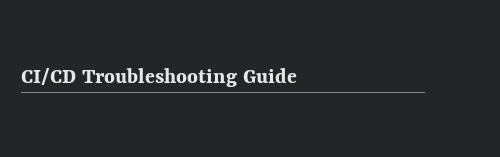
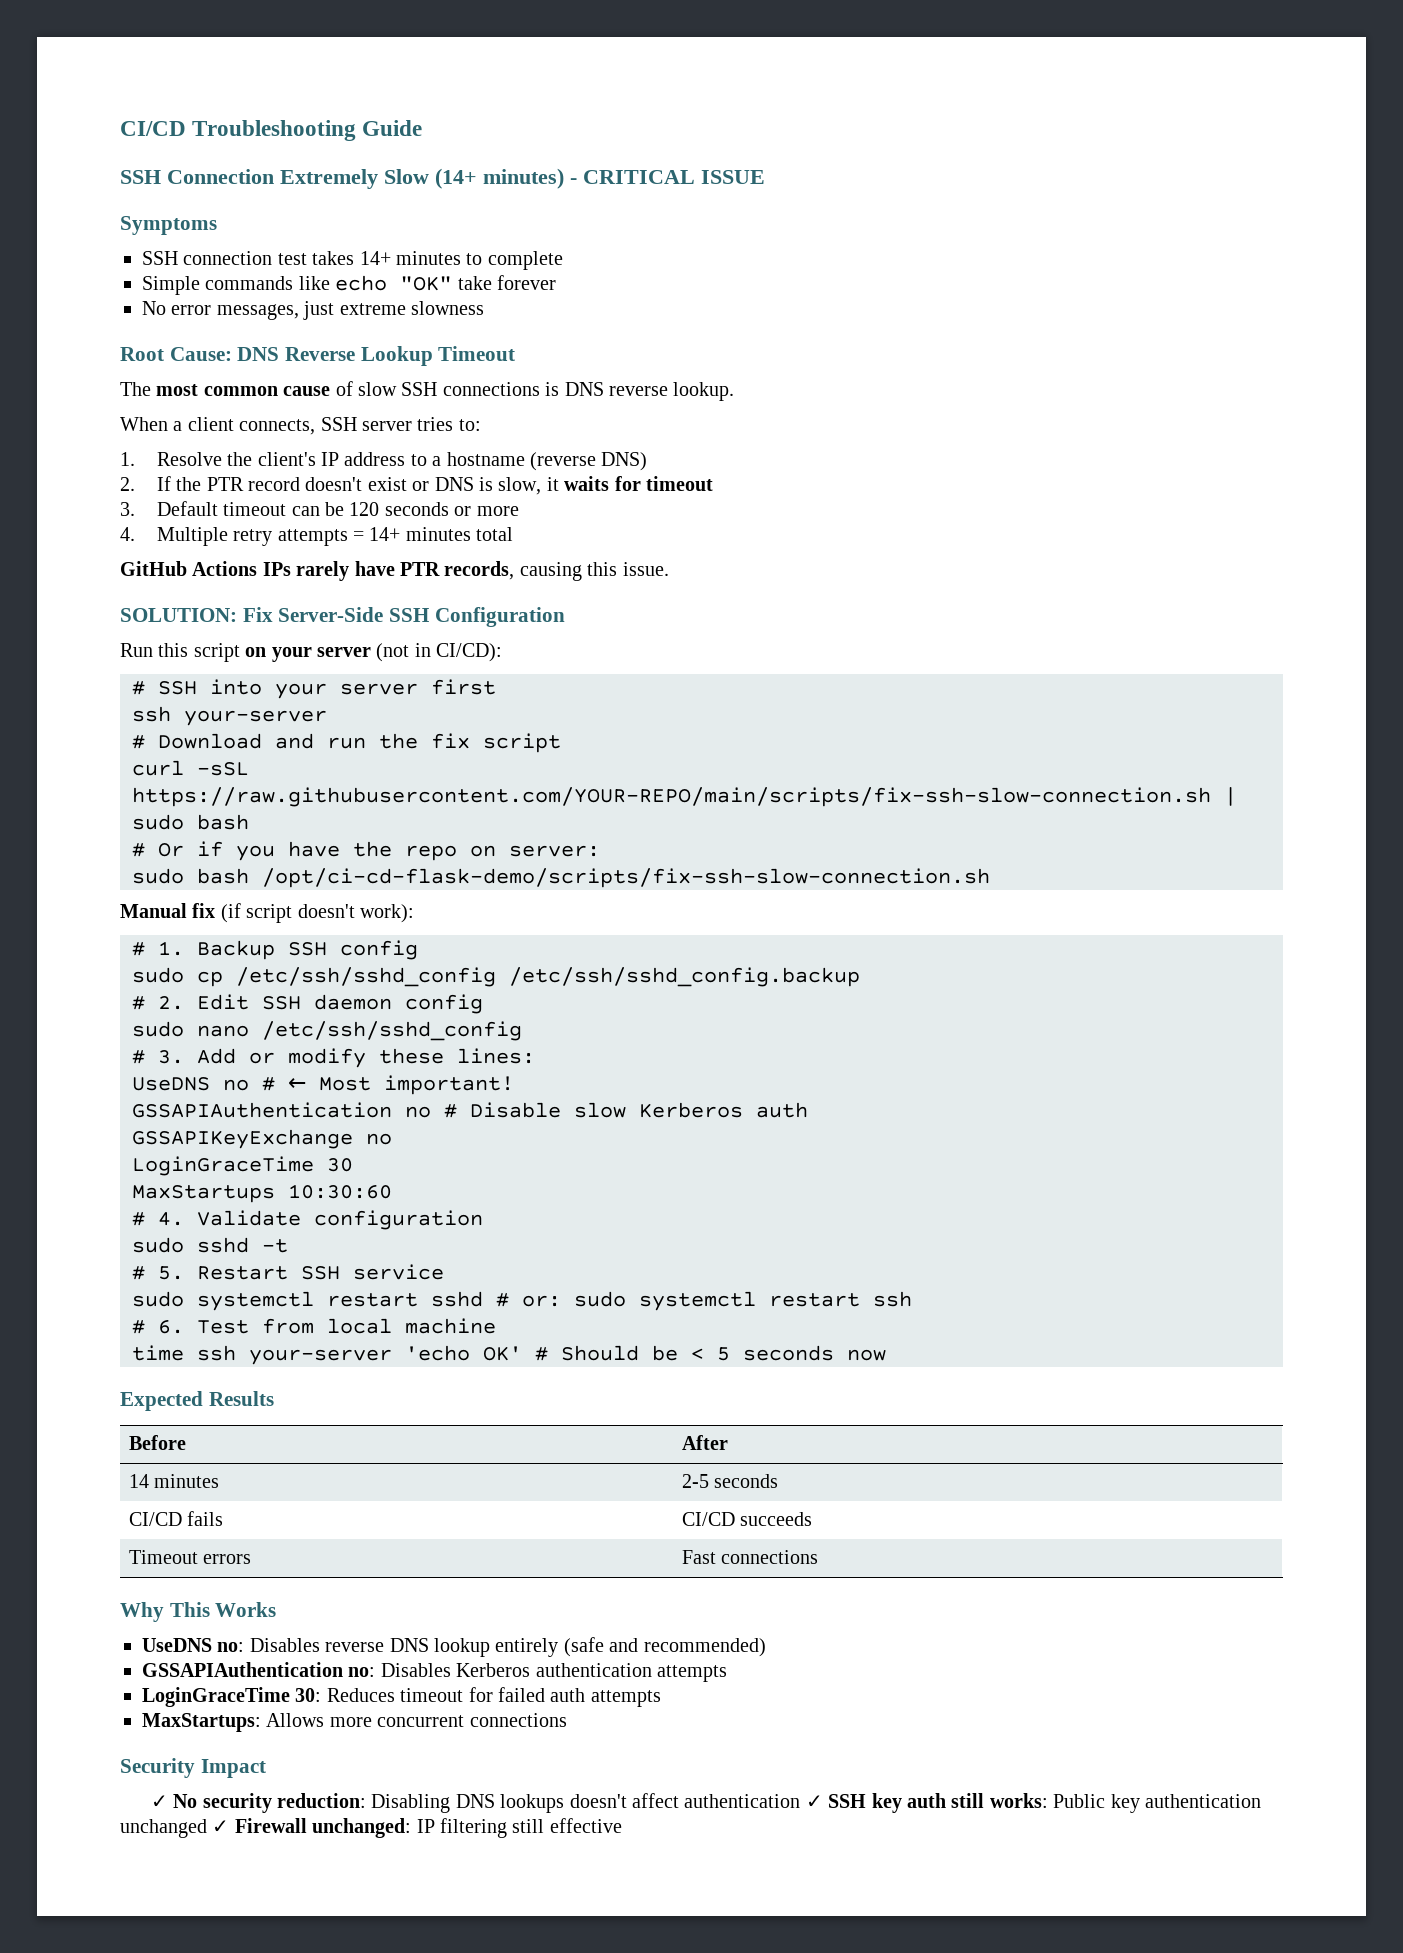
(298, 75) none -> [120,168,765,189] [120,216,217,235] [142,251,563,270] [142,275,556,295] [142,301,484,320] [120,346,516,366] [120,381,735,401] [120,417,481,435] [120,452,648,471] [120,476,714,495] [120,501,519,516] [120,527,514,546] [120,561,669,581] [120,607,565,627] [120,643,503,662] [132,679,496,699] [132,706,327,726] [132,733,561,753] [132,760,249,776] [132,787,1237,807] [132,814,249,830] [132,841,600,861] [132,868,990,888] [120,903,414,923] [132,940,418,960] [132,967,860,987] [132,994,483,1014] [132,1021,522,1041] [132,1048,535,1068] [132,1075,514,1095] [132,1102,808,1118] [132,1129,392,1149] [132,1156,353,1176] [132,1184,392,1203] [132,1210,483,1230] [132,1237,288,1253] [132,1264,444,1280] [132,1291,912,1311] [132,1318,496,1334] [132,1345,886,1365] [120,1391,274,1411] [128,1435,186,1450] [681,1435,728,1450] [128,1474,220,1488] [681,1474,779,1488] [128,1511,224,1526] [681,1512,813,1526] [128,1550,252,1564] [681,1550,819,1564] [120,1602,277,1622] [142,1637,766,1657] [142,1662,727,1682] [142,1687,661,1707] [142,1713,567,1732] [120,1758,266,1778] [150,1793,1262,1813] [120,1818,622,1838] // SSH Connection Extremely Slow (14+ minutes) - CRITICAL ISSUE // Symptoms // SSH connection test takes 14+ minutes to complete // Simple commands like echo "OK" take forever // No error messages, just extreme slowness // Root Cause: DNS Reverse Lookup Timeout // The most common cause of slow SSH connections is DNS reverse lookup. // When a client connects, SSH server tries to: // 1. Resolve the client's IP address to a hostname (reverse DNS) // 2. If the PTR record doesn't exist or DNS is slow, it waits for timeout // 3. Default timeout can be 120 seconds or more // 4. Multiple retry attempts = 14+ minutes total // GitHub Actions IPs rarely have PTR records, causing this issue. // SOLUTION: Fix Server-Side SSH Configuration // Run this script on your server (not in CI/CD): // # SSH into your server first // ssh your-server // # Download and run the fix script // curl -sSL https://raw.githubusercontent.com/YOUR-REPO/main/scripts/fix-ssh-slow-connection.sh | sudo bash // # Or if you have the repo on server: // sudo bash /opt/ci-cd-flask-demo/scripts/fix-ssh-slow-connection.sh // Manual fix (if script doesn't work): // # 1. Backup SSH config // sudo cp /etc/ssh/sshd_config /etc/ssh/sshd_config.backup // # 2. Edit SSH daemon config // sudo nano /etc/ssh/sshd_config // # 3. Add or modify these lines: // UseDNS no # ← Most important! // GSSAPIAuthentication no # Disable slow Kerberos auth // GSSAPIKeyExchange no // LoginGraceTime 30 // MaxStartups 10:30:60 // # 4. Validate configuration // sudo sshd -t // # 5. Restart SSH service // sudo systemctl restart sshd # or: sudo systemctl restart ssh // # 6. Test from local machine // time ssh your-server 'echo OK' # Should be < 5 seconds now // Expected Results // Before | After // 14 minutes | 2-5 seconds // CI/CD fails | CI/CD succeeds // Timeout errors | Fast connections // Why This Works // UseDNS no: Disables reverse DNS lookup entirely (safe and recommended) // GSSAPIAuthentication no: Disables Kerberos authentication attempts // LoginGraceTime 30: Reduces timeout for failed auth attempts // MaxStartups: Allows more concurrent connections // Security Impact // ✓ No security reduction: Disabling DNS lookups doesn't affect authentication ✓ SSH key auth still works: Public key authentication unchanged ✓ Firewall unchanged: IP filtering still effective

